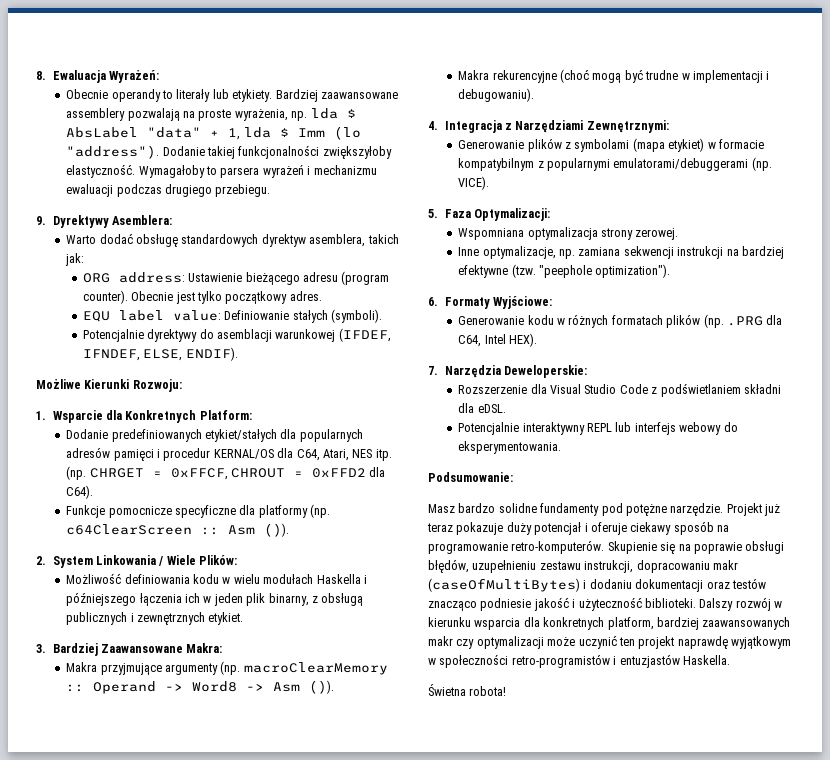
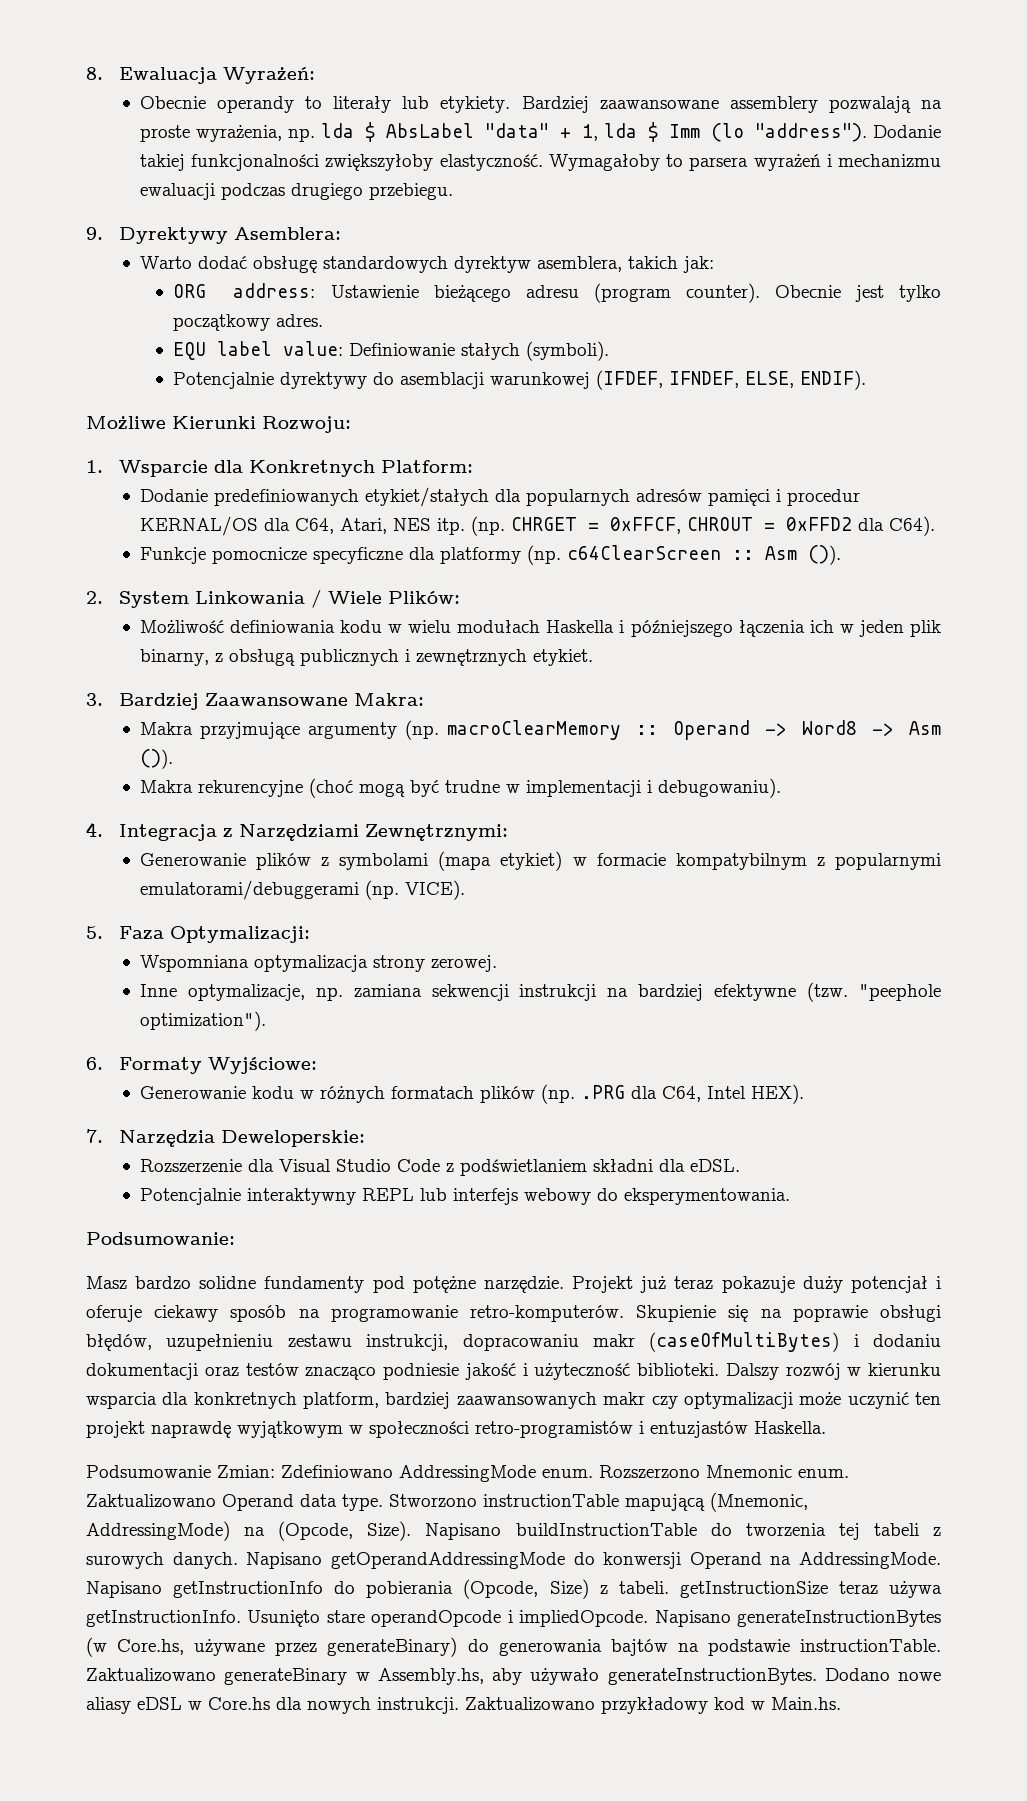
[428,684,507,696] Świetna robota! -> [86,1465,849,1482] [86,1492,808,1512] [86,1521,942,1541] [86,1552,941,1569] [86,1579,943,1599] [86,1610,941,1627] [86,1637,942,1657] [86,1668,941,1685] [86,1697,841,1714] Podsumowanie Zmian: Zdefiniowano AddressingMode enum. Rozszerzono Mnemonic enum. Zaktualizowano Operand data type. Stworzono instructionTable mapującą (Mnemonic, AddressingMode) na (Opcode, Size). Napisano buildInstructionTable do tworzenia tej tabeli z surowych danych. Napisano getOperandAddressingMode do konwersji Operand na AddressingMode. Napisano getInstructionInfo do pobierania (Opcode, Size) z tabeli. getInstructionSize teraz używa getInstructionInfo. Usunięto stare operandOpcode i impliedOpcode. Napisano generateInstructionBytes (w Core.hs, używane przez generateBinary) do generowania bajtów na podstawie instructionTable. Zaktualizowano generateBinary w Assembly.hs, aby używało generateInstructionBytes. Dodano nowe aliasy eDSL w Core.hs dla nowych instrukcji. Zaktualizowano przykładowy kod w Main.hs.

